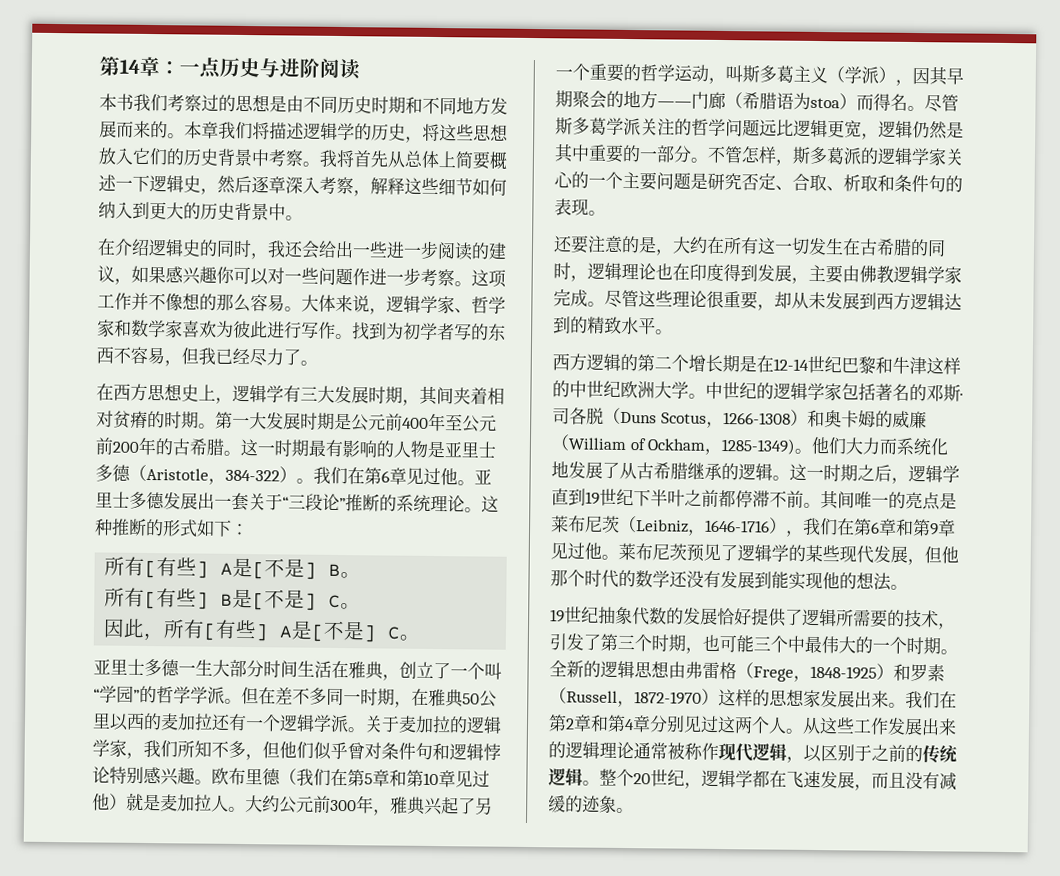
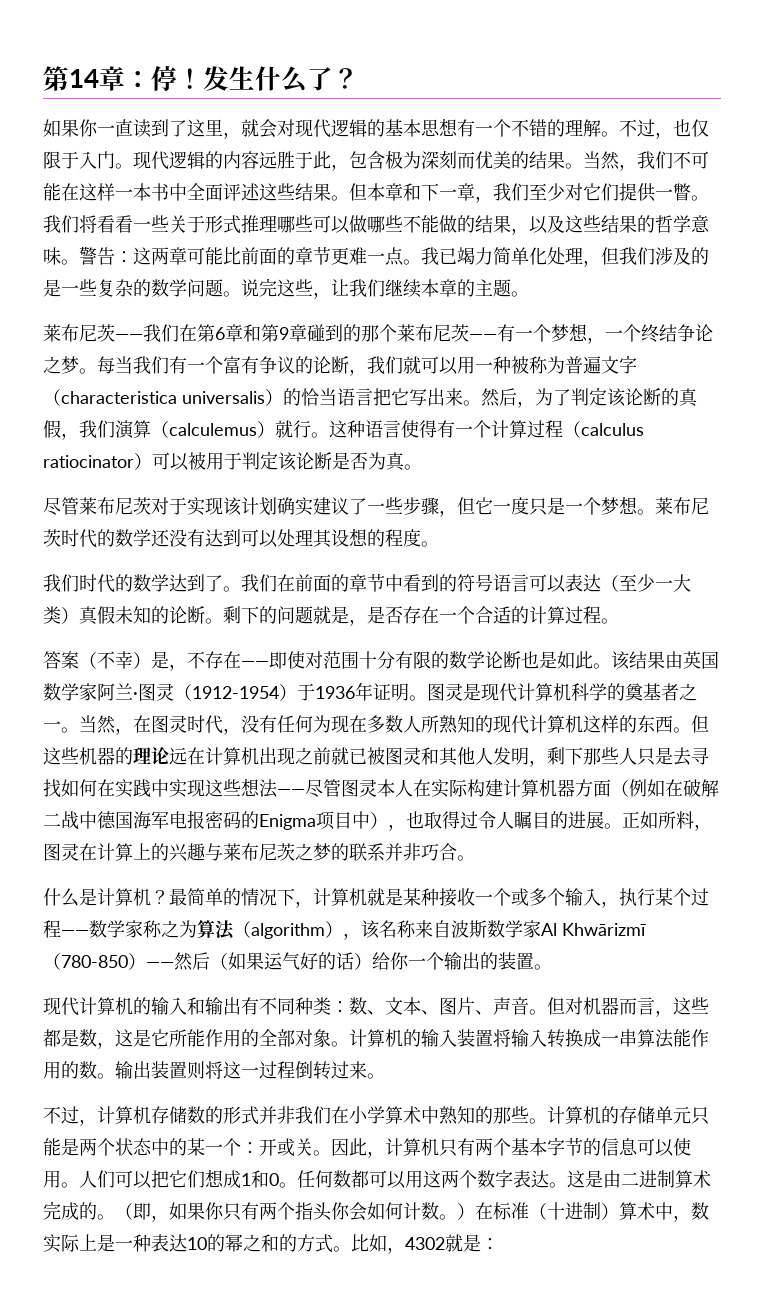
[179,57,361,80] [99,93,508,115] [99,120,509,143] [98,147,507,170] [98,174,507,197] [98,201,303,222] [97,238,507,261] [97,265,507,288] [97,292,506,315] [97,319,506,341] [96,346,318,367] [96,383,505,406] [96,410,497,433] [95,436,496,459] [95,464,492,486] [95,491,499,513] [94,518,249,538] [104,556,362,580] [104,587,362,611] [103,618,421,643] [93,658,502,681] [93,685,497,708] [92,712,502,734] [92,739,501,761] [92,766,490,788] [92,792,493,816] [555,63,964,86] [555,90,959,113] [555,117,964,140] [554,143,964,167] [554,171,963,193] [554,198,606,216] [553,235,946,257] [553,262,962,285] [553,289,962,311] [553,316,673,335] [552,353,961,375] [552,380,963,402] [552,407,927,429] [551,434,950,456] [551,461,960,484] [551,488,957,511] [551,515,804,537] 一点历史与进阶阅读 // 本书我们考察过的思想是由不同历史时期和不同地方发展而来的。本章我们将描述逻辑学的历史，将这些思想放入它们的历史背景中考察。我将首先从总体上简要概述一下逻辑史，然后逐章深入考察，解释这些细节如何纳入到更大的历史背景中。 // 在介绍逻辑史的同时，我还会给出一些进一步阅读的建议，如果感兴趣你可以对一些问题作进一步考察。这项工作并不像想的那么容易。大体来说，逻辑学家、哲学家和数学家喜欢为彼此进行写作。找到为初学者写的东西不容易，但我已经尽力了。 // 在西方思想史上，逻辑学有三大发展时期，其间夹着相对贫瘠的时期。第一大发展时期是公元前400年至公元前200年的古希腊。这一时期最有影响的人物是亚里士多德（Aristotle，384-322）。我们在第6章见过他。亚里士多德发展出一套关于“三段论”推断的系统理论。这种推断的形式如下： // 所有[有些] A是[不是] B。 // 所有[有些] B是[不是] C。 // 因此，所有[有些] A是[不是] C。 // 亚里士多德一生大部分时间生活在雅典，创立了一个叫“学园”的哲学学派。但在差不多同一时期，在雅典50公里以西的麦加拉还有一个逻辑学派。关于麦加拉的逻辑学家，我们所知不多，但他们似乎曾对条件句和逻辑悖论特别感兴趣。欧布里德（我们在第5章和第10章见过他）就是麦加拉人。大约公元前300年，雅典兴起了另一个重要的哲学运动，叫斯多葛主义（学派），因其早期聚会的地方——门廊（希腊语为stoa）而得名。尽管斯多葛学派关注的哲学问题远比逻辑更宽，逻辑仍然是其中重要的一部分。不管怎样，斯多葛派的逻辑学家关心的一个主要问题是研究否定、合取、析取和条件句的表现。 // 还要注意的是，大约在所有这一切发生在古希腊的同时，逻辑理论也在印度得到发展，主要由佛教逻辑学家完成。尽管这些理论很重要，却从未发展到西方逻辑达到的精致水平。 // 西方逻辑的第二个增长期是在12-14世纪巴黎和牛津这样的中世纪欧洲大学。中世纪的逻辑学家包括著名的邓斯·司各脱（Duns Scotus，1266-1308）和奥卡姆的威廉（William of Ockham，1285-1349)。他们大力而系统化地发展了从古希腊继承的逻辑。这一时期之后，逻辑学直到19世纪下半叶之前都停滞不前。其间唯一的亮点是莱布尼茨（Leibniz，1646-1716）， -> [151,66,359,93] [43,118,709,139] [43,150,709,171] [43,183,709,203] [43,215,710,235] [43,246,709,267] [43,278,529,299] [43,324,143,342] 停！发生什么了？ // 如果你一直读到了这里，就会对现代逻辑的基本思想有一个不错的理解。不过，也仅限于入门。现代逻辑的内容远胜于此，包含极为深刻而优美的结果。当然，我们不可能在这样一本书中全面评述这些结果。但本章和下一章，我们至少对它们提供一瞥。我们将看看一些关于形式推理哪些可以做哪些不能做的结果，以及这些结果的哲学意味。警告：这两章可能比前面的章节更难一点。我已竭力简单化处理，但我们涉及的是一些复杂的数学问题。说完这些，让我们继续本章的主题。 // 莱布尼茨——
[550,542,959,566] [550,569,908,591] [550,606,956,630] [549,633,958,655] [549,660,945,682] [549,687,957,709] [548,714,957,736] [548,741,958,764] [548,768,957,791] [548,795,634,814] 见过他。莱布尼茨预见了逻辑学的某些现代发展，但他那个时代的数学还没有发展到能实现他的想法。 // 19世纪抽象代数的发展恰好提供了逻辑所需要的技术，引发了第三个时期，也可能三个中最伟大的一个时期。全新的逻辑思想由弗雷格（Frege，1848-1925）和罗素（Russell，1872-1970）这样的思想家发展出来。我们在第2章和第4章分别见过这两个人。从这些工作发展出来的逻辑理论通常被称作现代逻辑，以区别于之前的传统逻辑。整个20世纪，逻辑学都在飞速发展，而且没有减缓的迹象。 -> [307,323,713,344] [43,355,637,376] [43,387,698,408] [43,420,644,440] [43,451,422,471] [43,496,709,517] [43,528,439,548] [43,574,691,593] [43,606,619,626] [43,651,719,671] [43,682,697,702] [43,715,709,735] [43,747,709,767] [43,778,719,798] [43,810,712,831] [43,843,475,862] [43,888,709,908] [43,920,646,940] [43,952,552,971] [43,997,709,1017] [43,1029,709,1049] [43,1061,385,1080] [43,1106,709,1126] [43,1137,691,1158] [43,1169,711,1189] [43,1201,709,1222] [43,1234,499,1254] 碰到的那个莱布尼茨——有一个梦想，一个终结争论之梦。每当我们有一个富有争议的论断，我们就可以用一种被称为普遍文字（characteristica universalis）的恰当语言把它写出来。然后，为了判定该论断的真假，我们演算（calculemus）就行。这种语言使得有一个计算过程（calculus ratiocinator）可以被用于判定该论断是否为真。 // 尽管莱布尼茨对于实现该计划确实建议了一些步骤，但它一度只是一个梦想。莱布尼茨时代的数学还没有达到可以处理其设想的程度。 // 我们时代的数学达到了。我们在前面的章节中看到的符号语言可以表达（至少一大类）真假未知的论断。剩下的问题就是，是否存在一个合适的计算过程。 // 答案（不幸）是，不存在——即使对范围十分有限的数学论断也是如此。该结果由英国数学家阿兰·图灵（1912-1954）于1936年证明。图灵是现代计算机科学的奠基者之一。当然，在图灵时代，没有任何为现在多数人所熟知的现代计算机这样的东西。但这些机器的理论远在计算机出现之前就已被图灵和其他人发明，剩下那些人只是去寻找如何在实践中实现这些想法——尽管图灵本人在实际构建计算机器方面（例如在破解二战中德国海军电报密码的Enigma项目中），也取得过令人瞩目的进展。正如所料，图灵在计算上的兴趣与莱布尼茨之梦的联系并非巧合。 // 什么是计算机？最简单的情况下，计算机就是某种接收一个或多个输入，执行某个过程——数学家称之为算法（algorithm），该名称来自波斯数学家Al Khwārizmī（780-850）——然后（如果运气好的话）给你一个输出的装置。 // 现代计算机的输入和输出有不同种类：数、文本、图片、声音。但对机器而言，这些都是数，这是它所能作用的全部对象。计算机的输入装置将输入转换成一串算法能作用的数。输出装置则将这一过程倒转过来。 // 不过，计算机存储数的形式并非我们在小学算术中熟知的那些。计算机的存储单元只能是两个状态中的某一个：开或关。因此，计算机只有两个基本字节的信息可以使用。人们可以把它们想成1和0。任何数都可以用这两个数字表达。这是由二进制算术完成的。（即，如果你只有两个指头你会如何计数。）在标准（十进制）算术中，数实际上是一种表达10的幂之和的方式。比如，4302就是：

